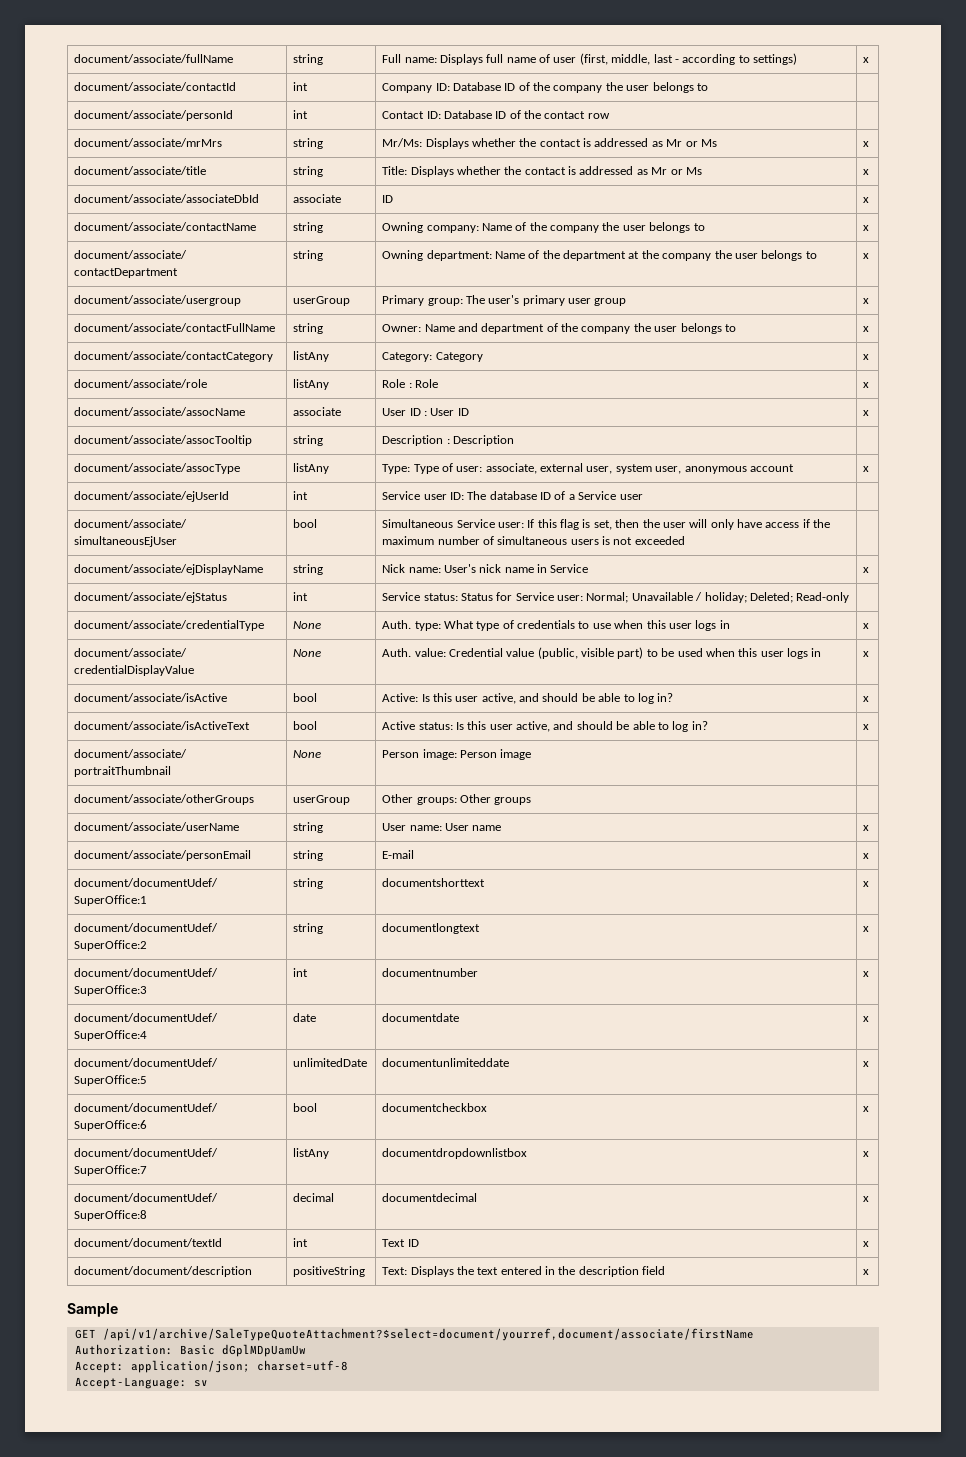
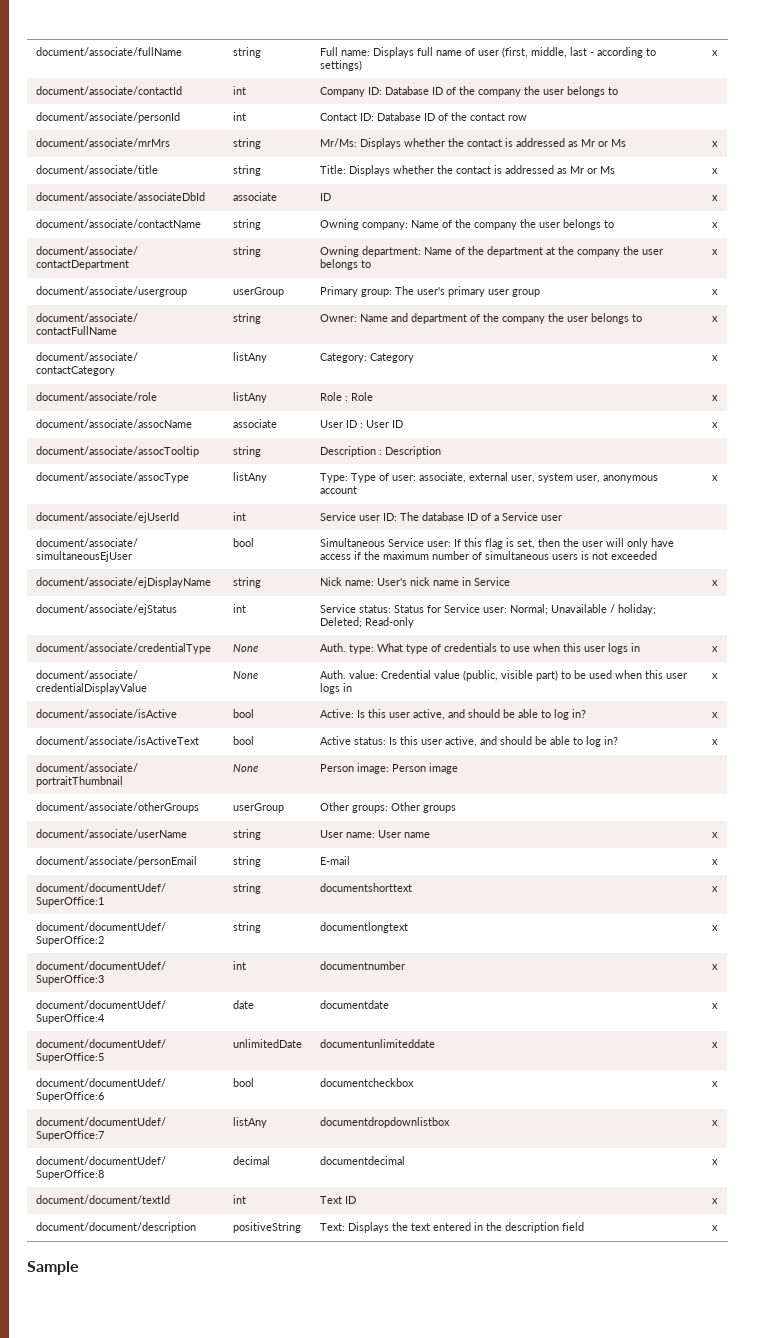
[74,1328,754,1341] [74,1344,306,1357] [74,1360,348,1373] [74,1377,208,1389] // GET /api/v1/archive/SaleTypeQuoteAttachment?$select=document/yourref,document/associate/firstName // Authorization: Basic dGplMDpUamUw // Accept: application/json; charset=utf-8 // Accept-Language: sv -> (79, 1268) none

